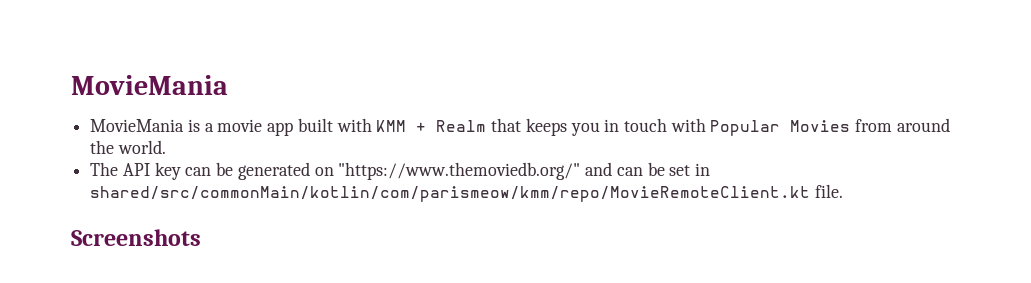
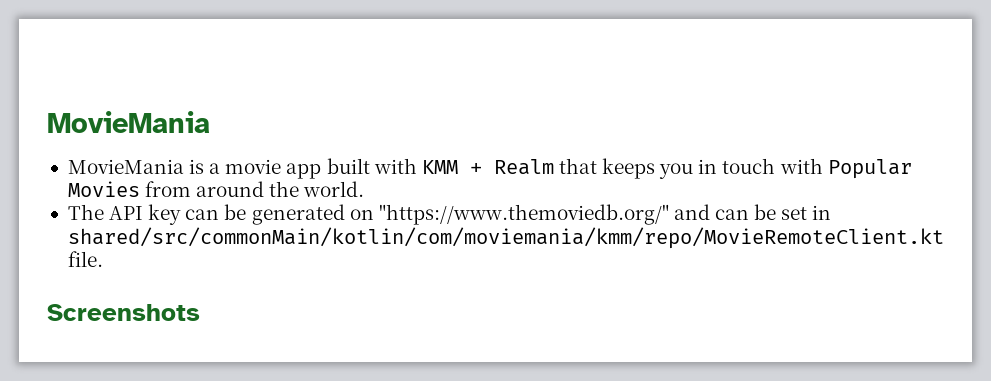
[90,186,811,202] shared/src/commonMain/kotlin/com/parismeow/kmm/repo/MovieRemoteClient.kt -> [67,227,944,249] shared/src/commonMain/kotlin/com/moviemania/kmm/repo/MovieRemoteClient.kt

